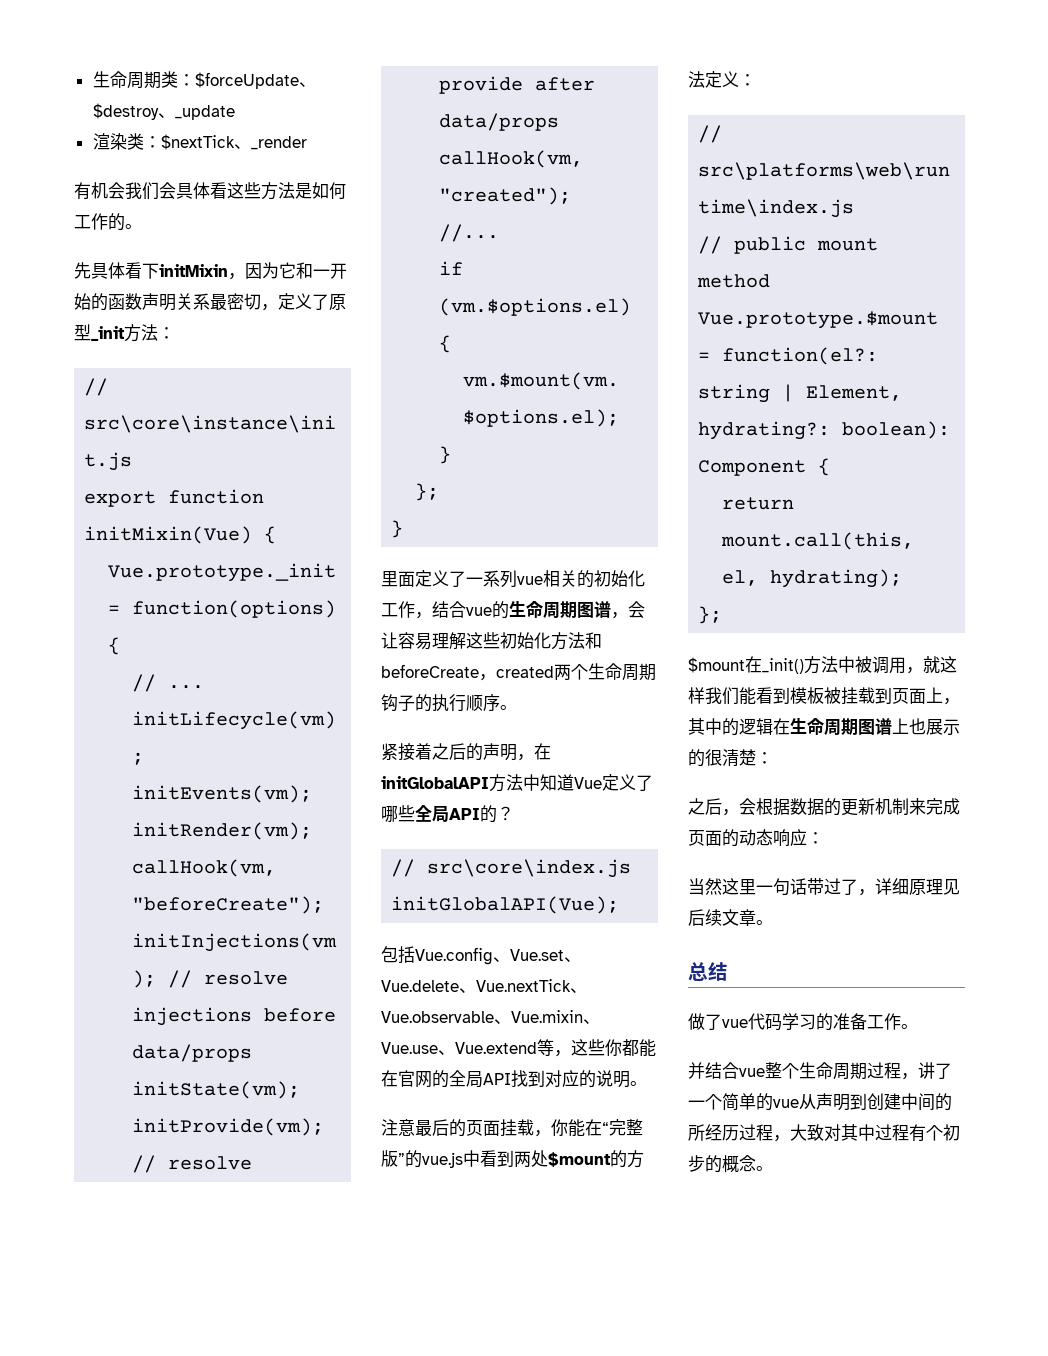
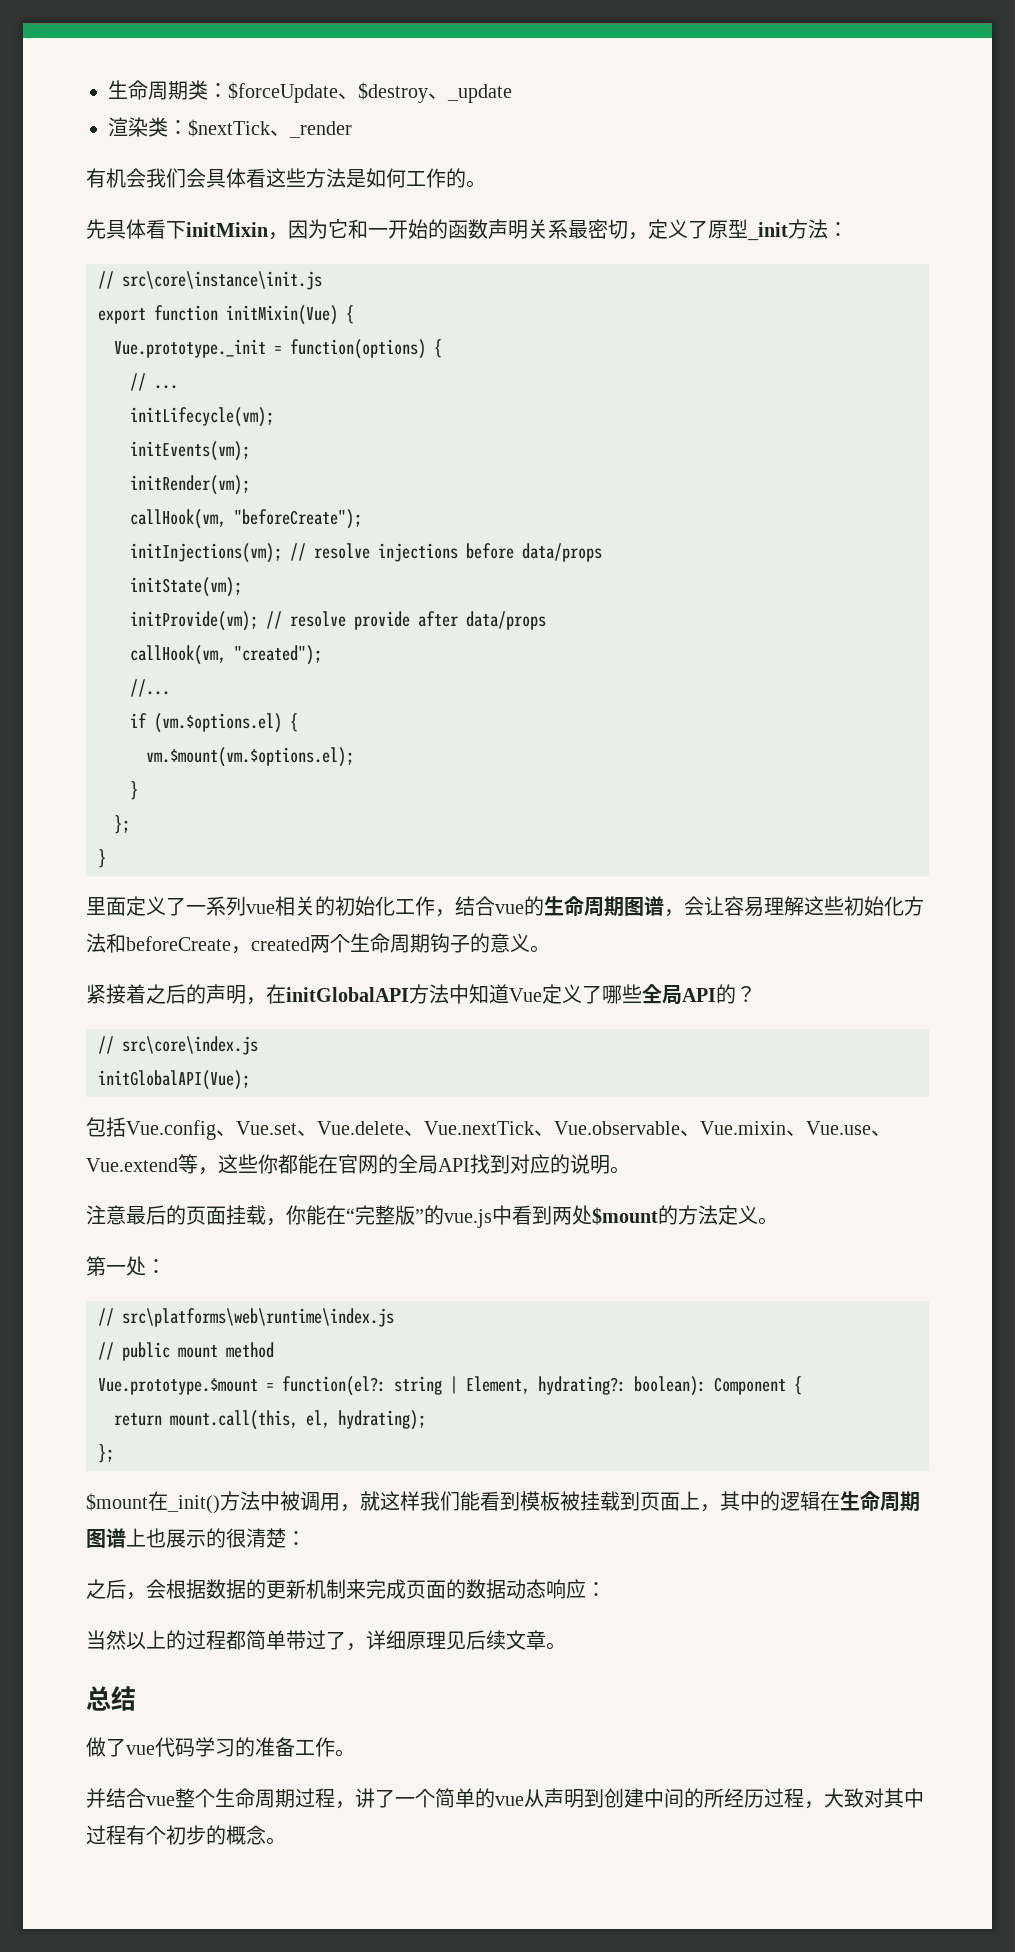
[432,694,500,712] 执行顺序 -> [490,933,530,953] 意义
(739, 79) none -> [758,1217,778,1225] [86,1256,146,1276] 。 // 第一处
(739, 838) none -> [466,1579,506,1599] 数据
[722,878,807,896] 这里一句话 -> [126,1630,286,1650] 以上的过程都简单

